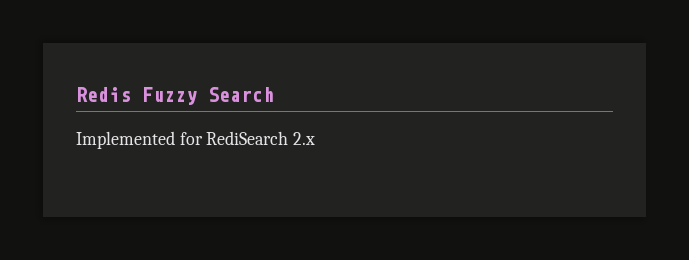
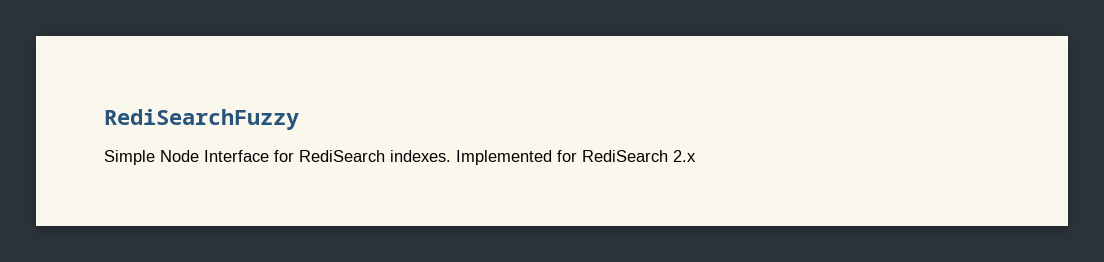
[76,87,274,105] Redis Fuzzy Search // -> [104,109,299,130] [104,150,451,165] RediSearchFuzzy // Simple Node Interface for RediSearch indexes.

